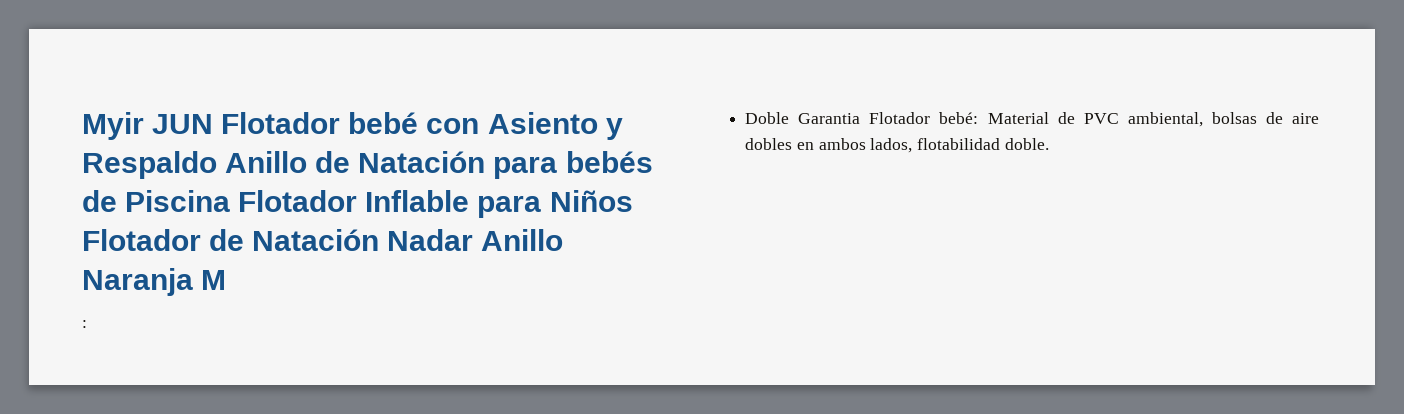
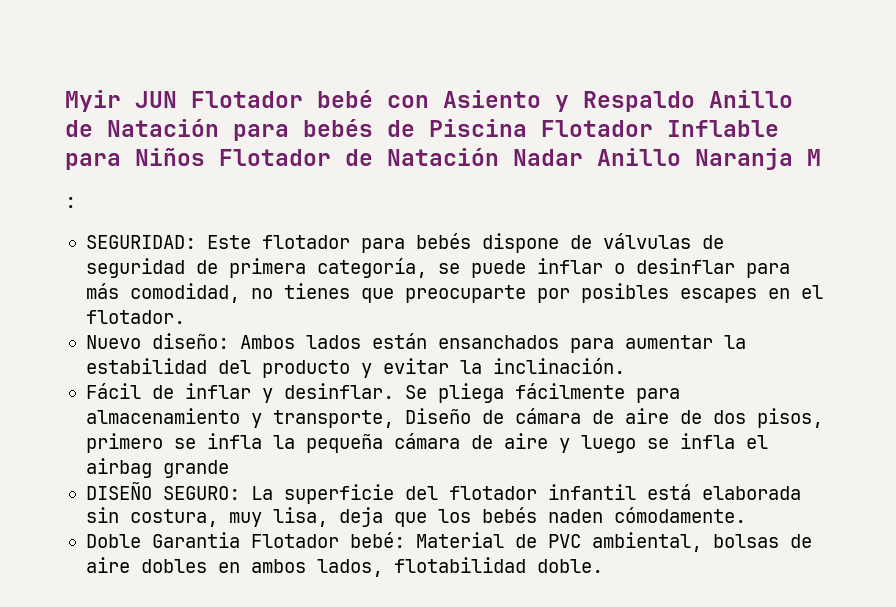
(87, 324) none -> [85,233,724,253] [85,258,790,278] [85,283,823,303] [85,310,185,324] [85,333,746,353] [85,358,625,378] [85,383,680,403] [85,408,823,428] [85,433,768,453] [85,458,229,478] [85,482,801,504] [85,507,746,527] // SEGURIDAD: Este flotador para bebés dispone de válvulas de seguridad de primera categoría, se puede inflar o desinflar para más comodidad, no tienes que preocuparte por posibles escapes en el flotador. // Nuevo diseño: Ambos lados están ensanchados para aumentar la estabilidad del producto y evitar la inclinación. // Fácil de inflar y desinflar. Se pliega fácilmente para almacenamiento y transporte, Diseño de cámara de aire de dos pisos, primero se infla la pequeña cámara de aire y luego se infla el airbag grande // DISEÑO SEGURO: La superficie del flotador infantil está elaborada sin costura, muy lisa, deja que los bebés naden cómodamente.

